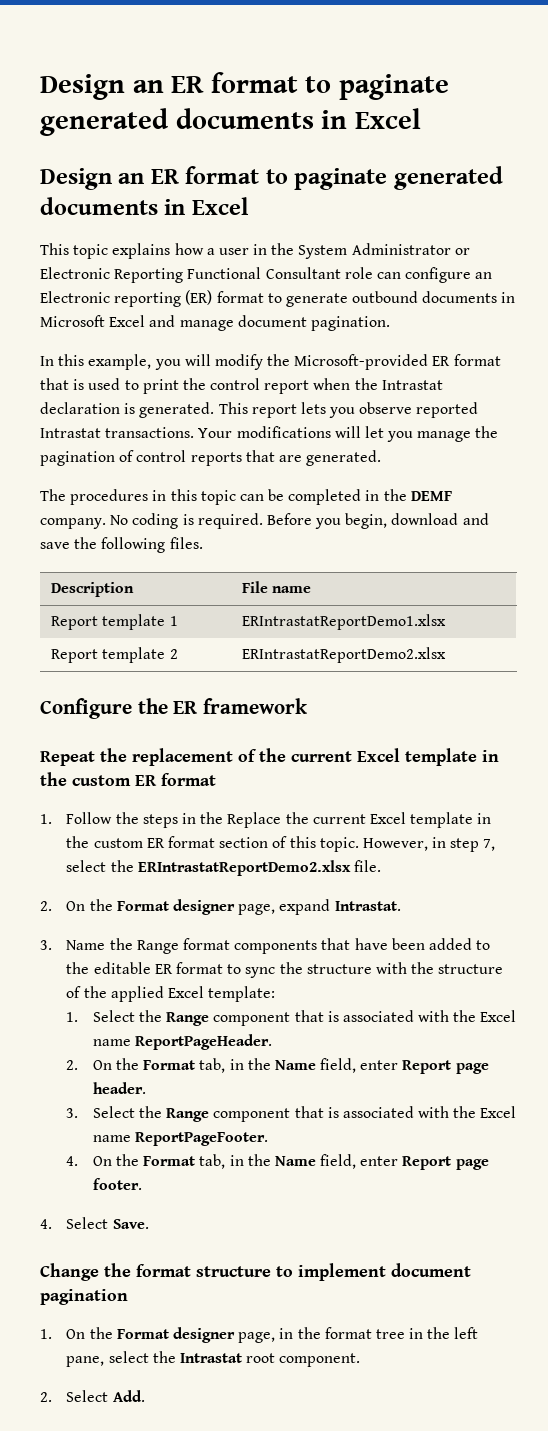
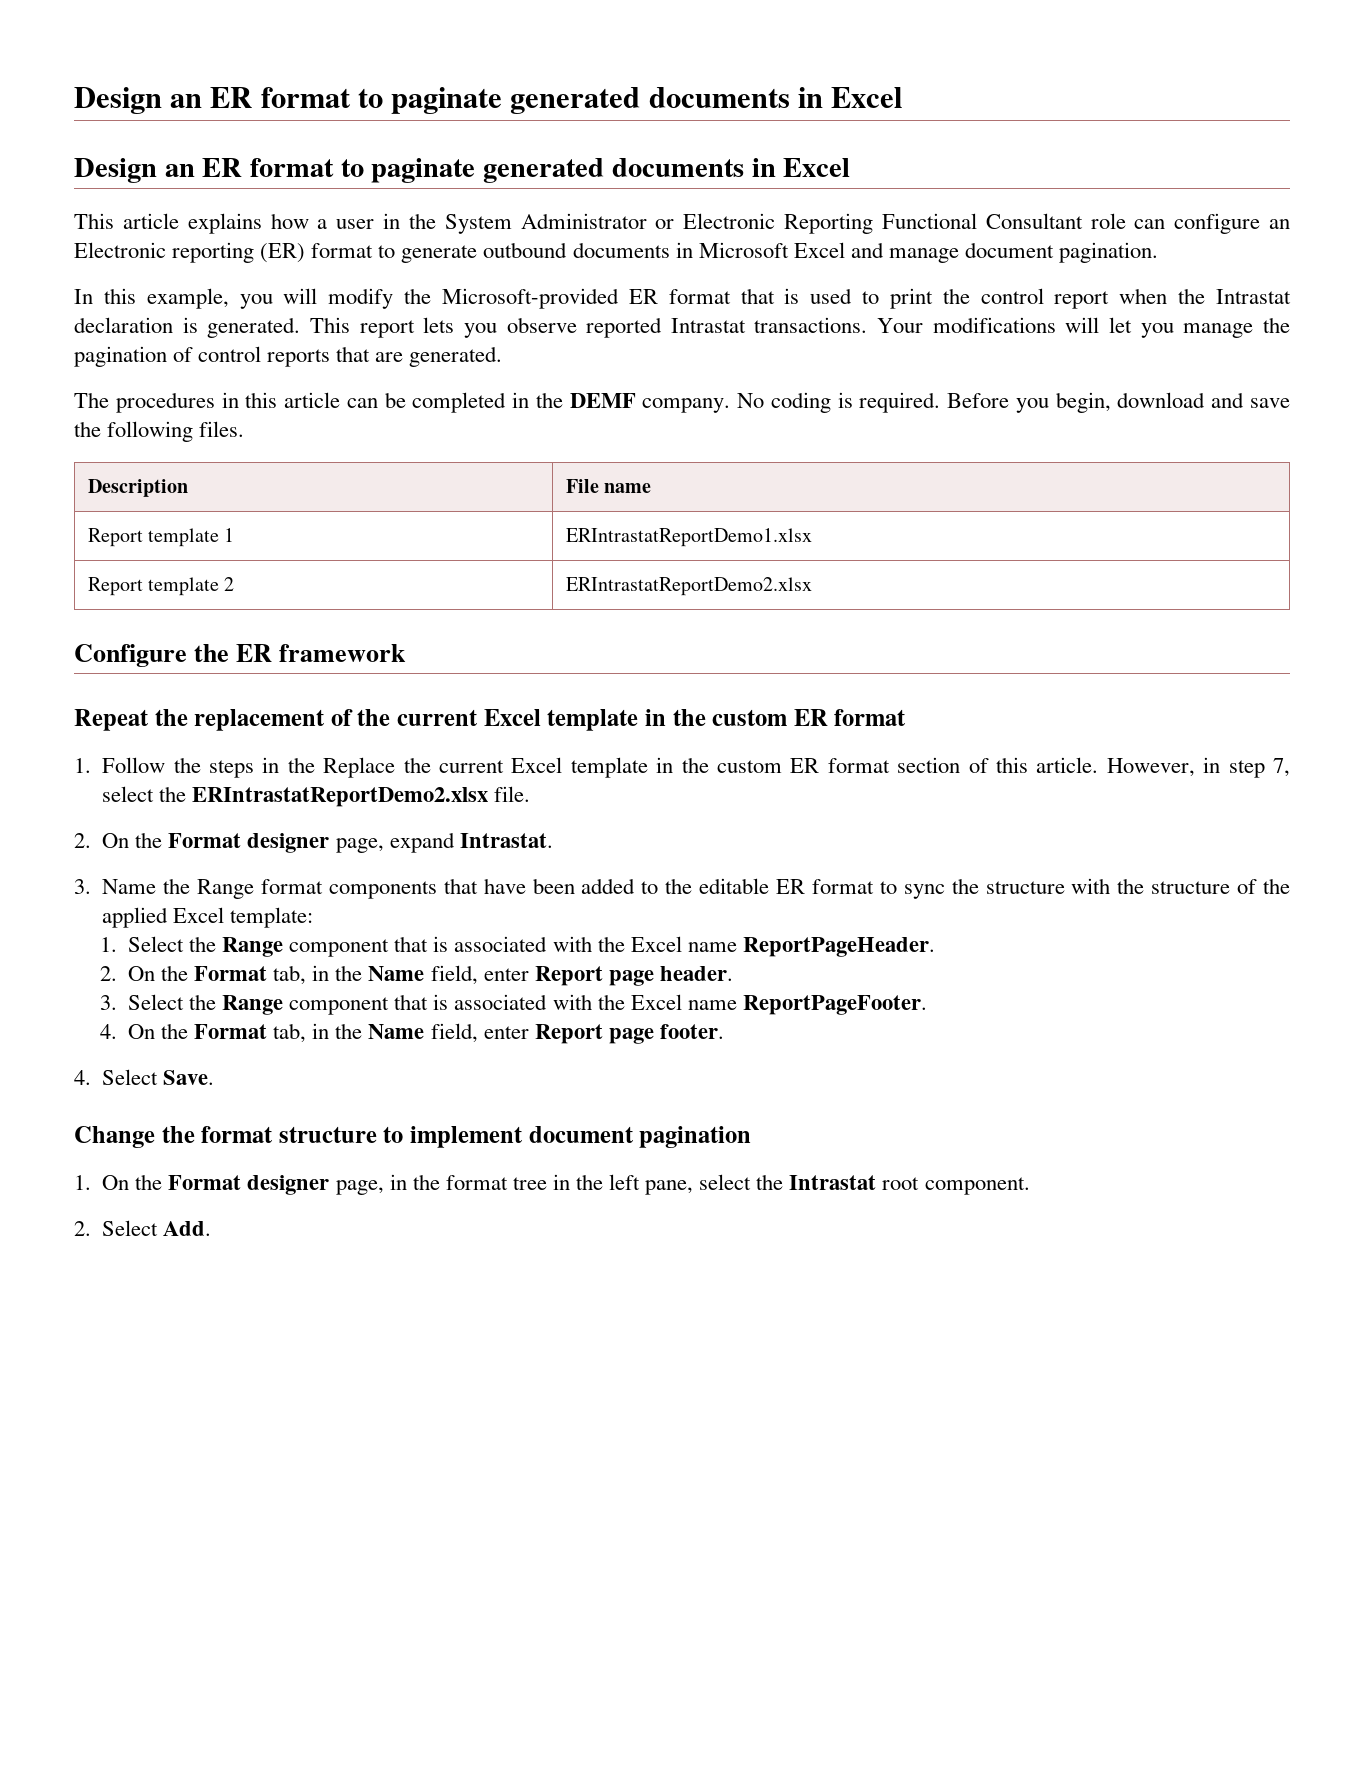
[73,244,109,259] topic -> [122,213,179,229] article
[200,490,236,505] topic -> [284,392,341,408] article
[319,837,359,852] topic. -> [1036,757,1099,773] article.

